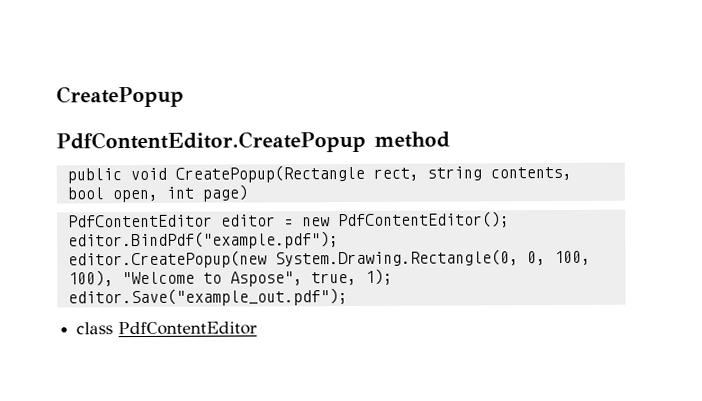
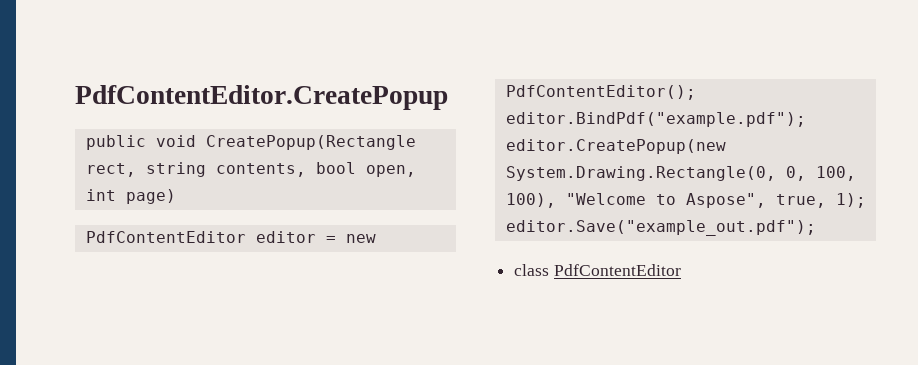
[56,85,184,108] CreatePopup // -> (75, 97) none
[373,131,450,148] method -> (448, 97) none

